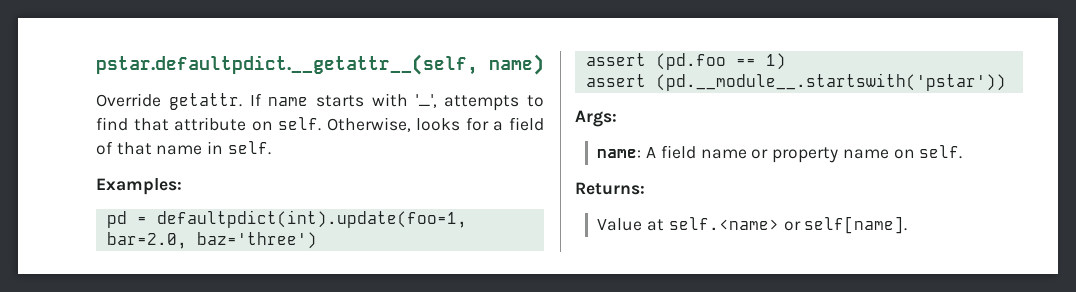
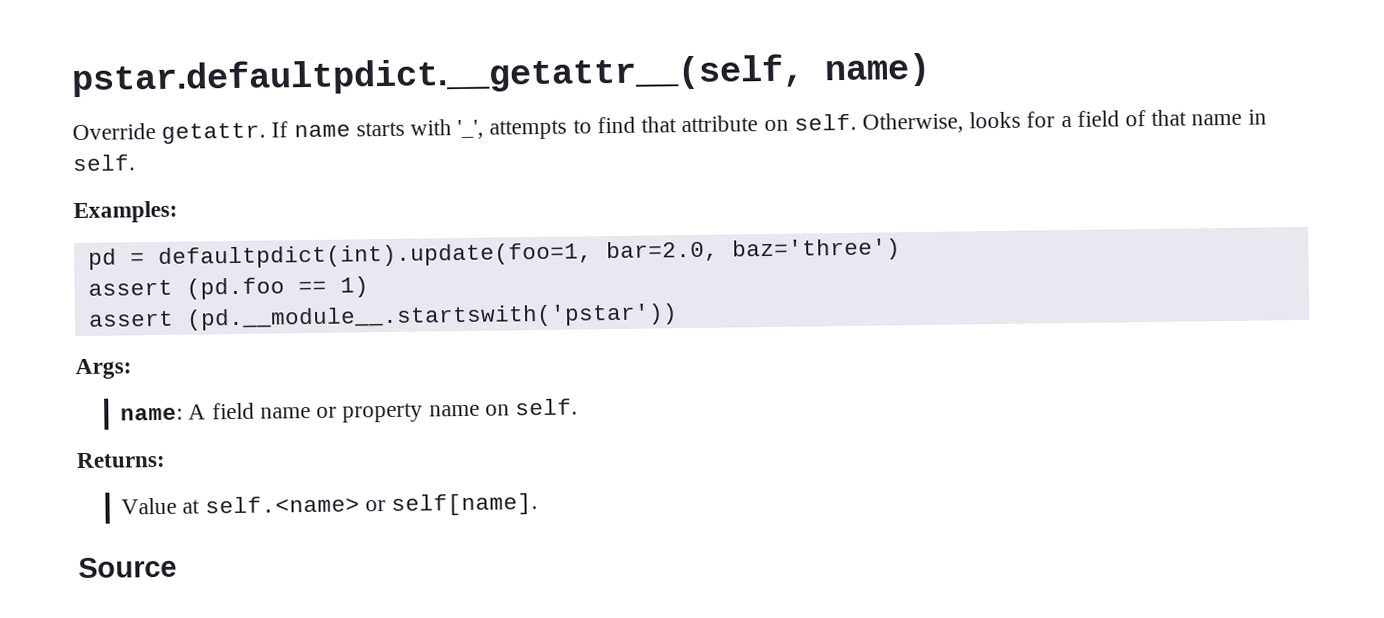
(908, 225) none -> [78,556,177,579] // Source

